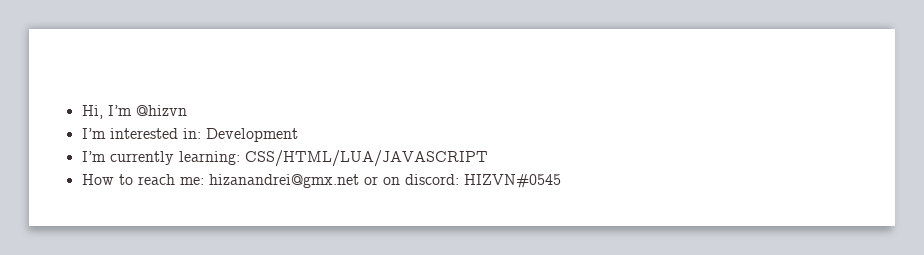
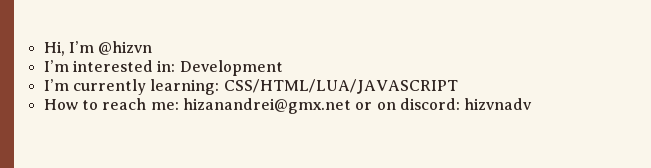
[463,174,561,188] HIZVN#0545 -> [464,98,533,110] hizvnadv

